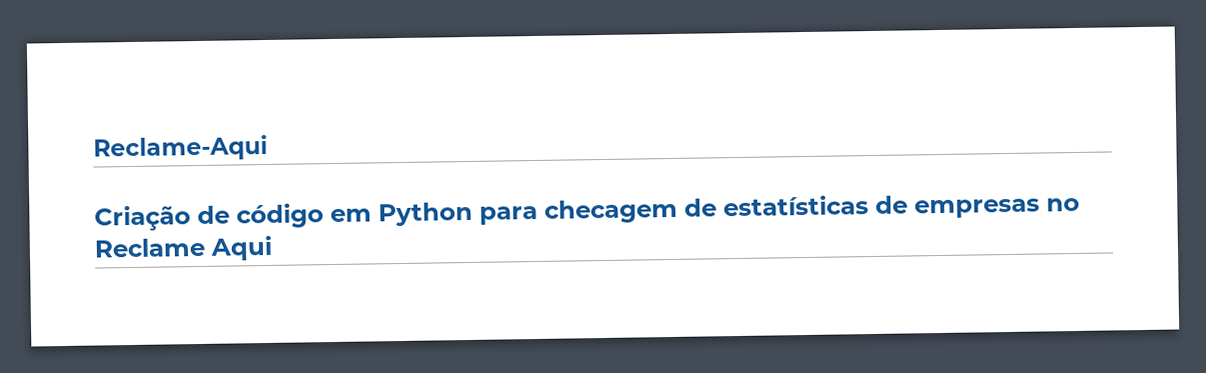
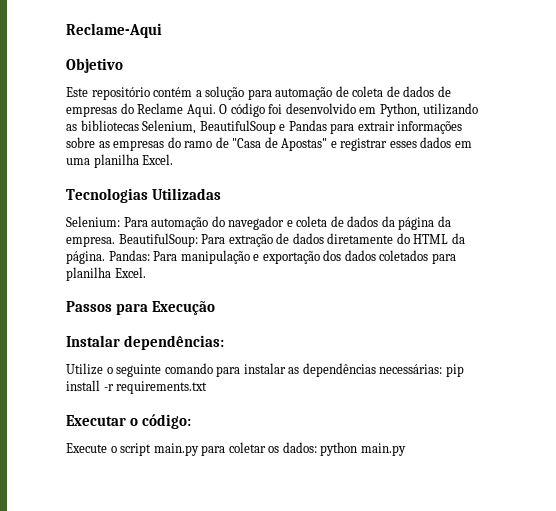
[94,195,1080,232] [94,235,273,261] Criação de código em Python para checagem de estatísticas de empresas no Reclame Aqui -> [66,58,123,73] [66,86,451,100] [66,103,479,117] [66,120,463,134] [66,137,472,151] [66,154,174,168] [66,188,222,203] [66,216,451,230] [66,233,465,247] [66,250,456,264] [66,267,146,281] [66,301,215,315] [66,335,225,350] [66,363,464,377] [66,380,208,394] [66,414,192,429] [66,442,406,456] Objetivo // Este repositório contém a solução para automação de coleta de dados de empresas do Reclame Aqui. O código foi desenvolvido em Python, utilizando as bibliotecas Selenium, BeautifulSoup e Pandas para extrair informações sobre as empresas do ramo de "Casa de Apostas" e registrar esses dados em uma planilha Excel. // Tecnologias Utilizadas // Selenium: Para automação do navegador e coleta de dados da página da empresa. BeautifulSoup: Para extração de dados diretamente do HTML da página. Pandas: Para manipulação e exportação dos dados coletados para planilha Excel. // Passos para Execução // Instalar dependências: // Utilize o seguinte comando para instalar as dependências necessárias: pip install -r requirements.txt // Executar o código: // Execute o script main.py para coletar os dados: python main.py

